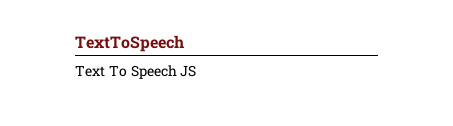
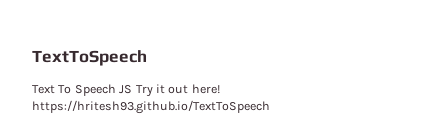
(197, 71) none -> [135,84,220,97] [32,100,270,114] Try it out here! https://hritesh93.github.io/TextToSpeech

